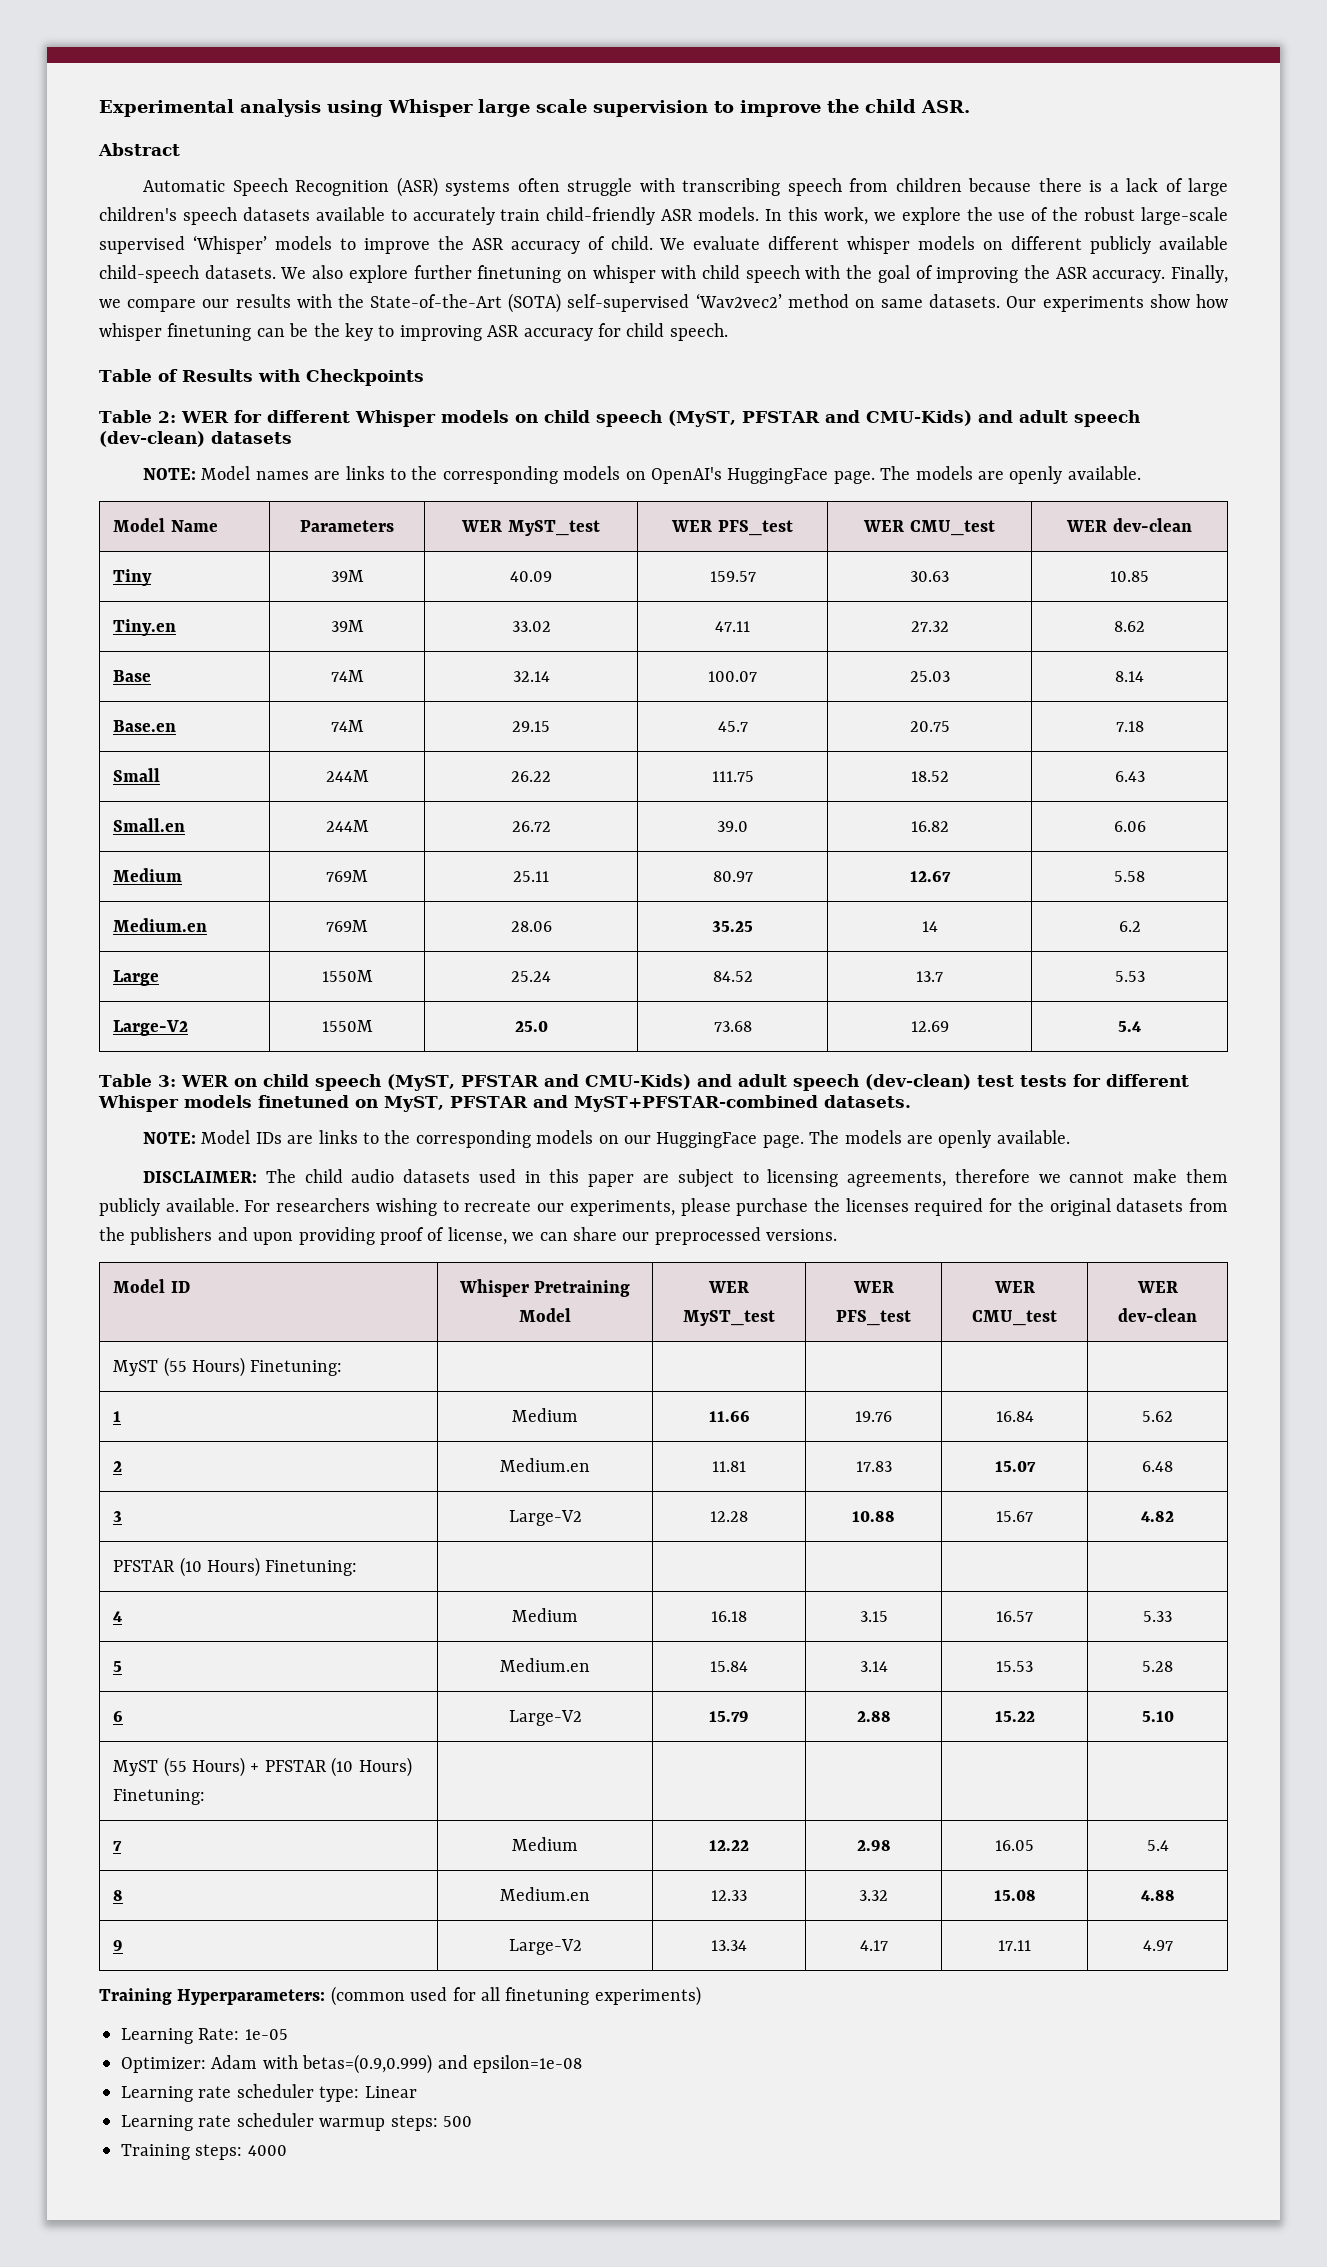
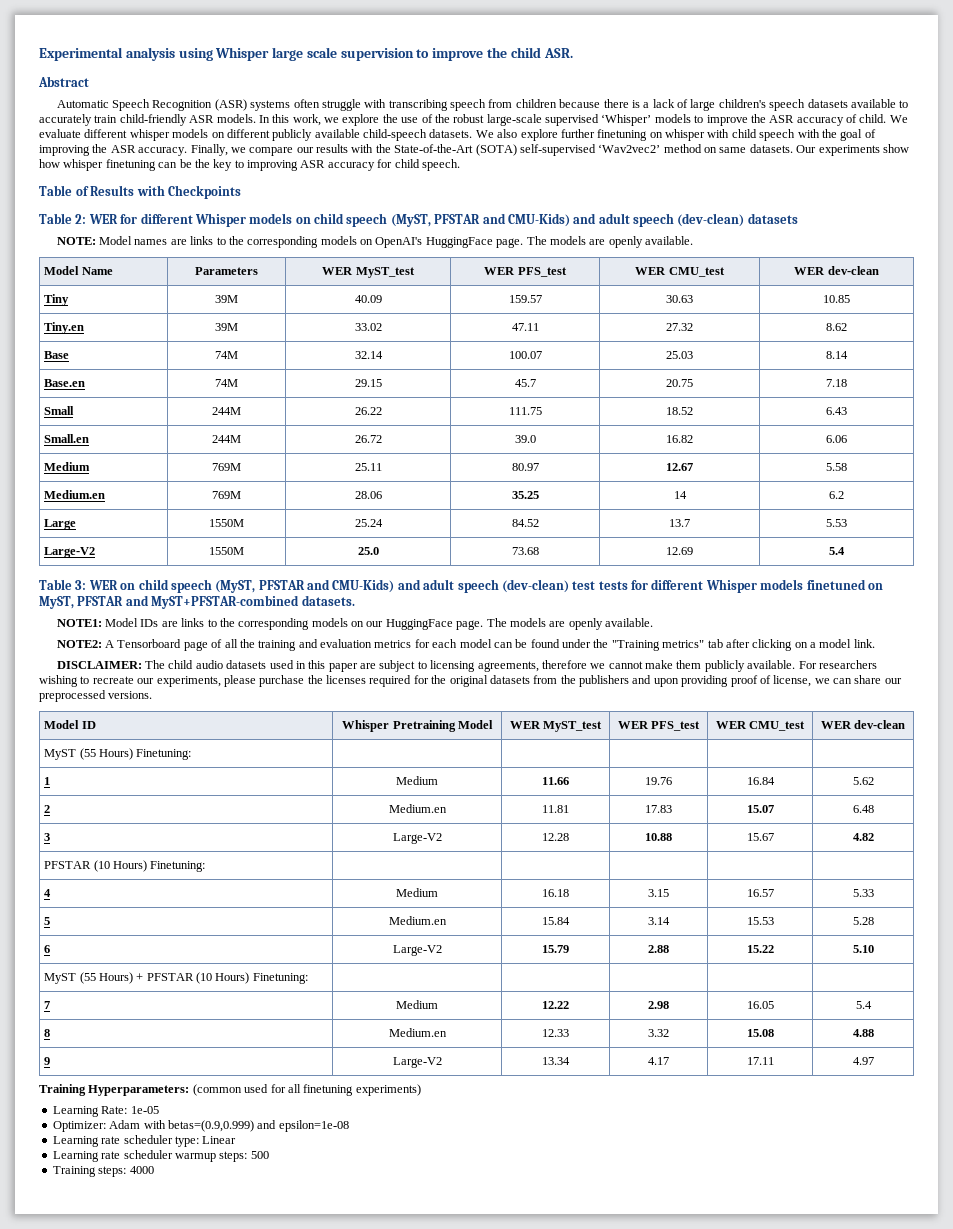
[143,1132,197,1144] NOTE: -> [56,619,102,627] NOTE1:
(1070, 1137) none -> [56,639,875,651] // NOTE2: A Tensorboard page of all the training and evaluation metrics for each model can be found under the "Training metrics" tab after clicking on a model link.

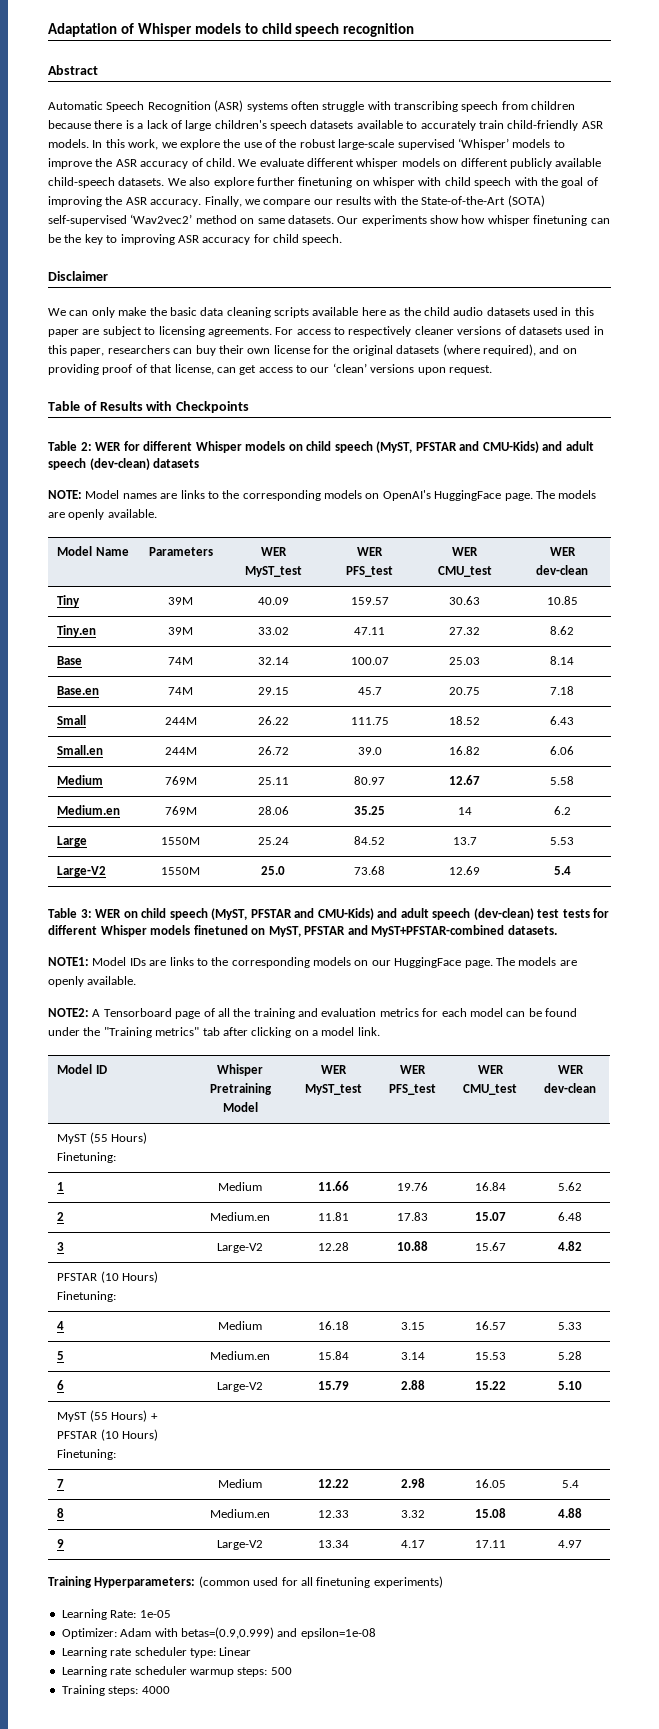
[39,47,573,61] Experimental analysis using Whisper large scale supervision to improve the child ASR. -> [48,23,415,37] Adaptation of Whisper models to child speech recognition
(460, 165) none -> [48,271,108,281] [48,307,594,318] [48,326,604,337] [48,344,577,356] [48,363,492,375] // Disclaimer // We can only make the basic data cleaning scripts available here as the child audio datasets used in this paper are subject to licensing agreements. For access to respectively cleaner versions of datasets used in this paper, researchers can buy their own license for the original datasets (where required), and on providing proof of that license, can get access to our ‘clean’ versions upon request.
[56,660,877,672] [39,675,902,687] [39,690,153,702] // DISCLAIMER: The child audio datasets used in this paper are subject to licensing agreements, therefore we cannot make them publicly available. For researchers wishing to recreate our experiments, please purchase the licenses required for the original datasets from the publishers and upon providing proof of license, we can share our preprocessed versions. -> (380, 1031) none

